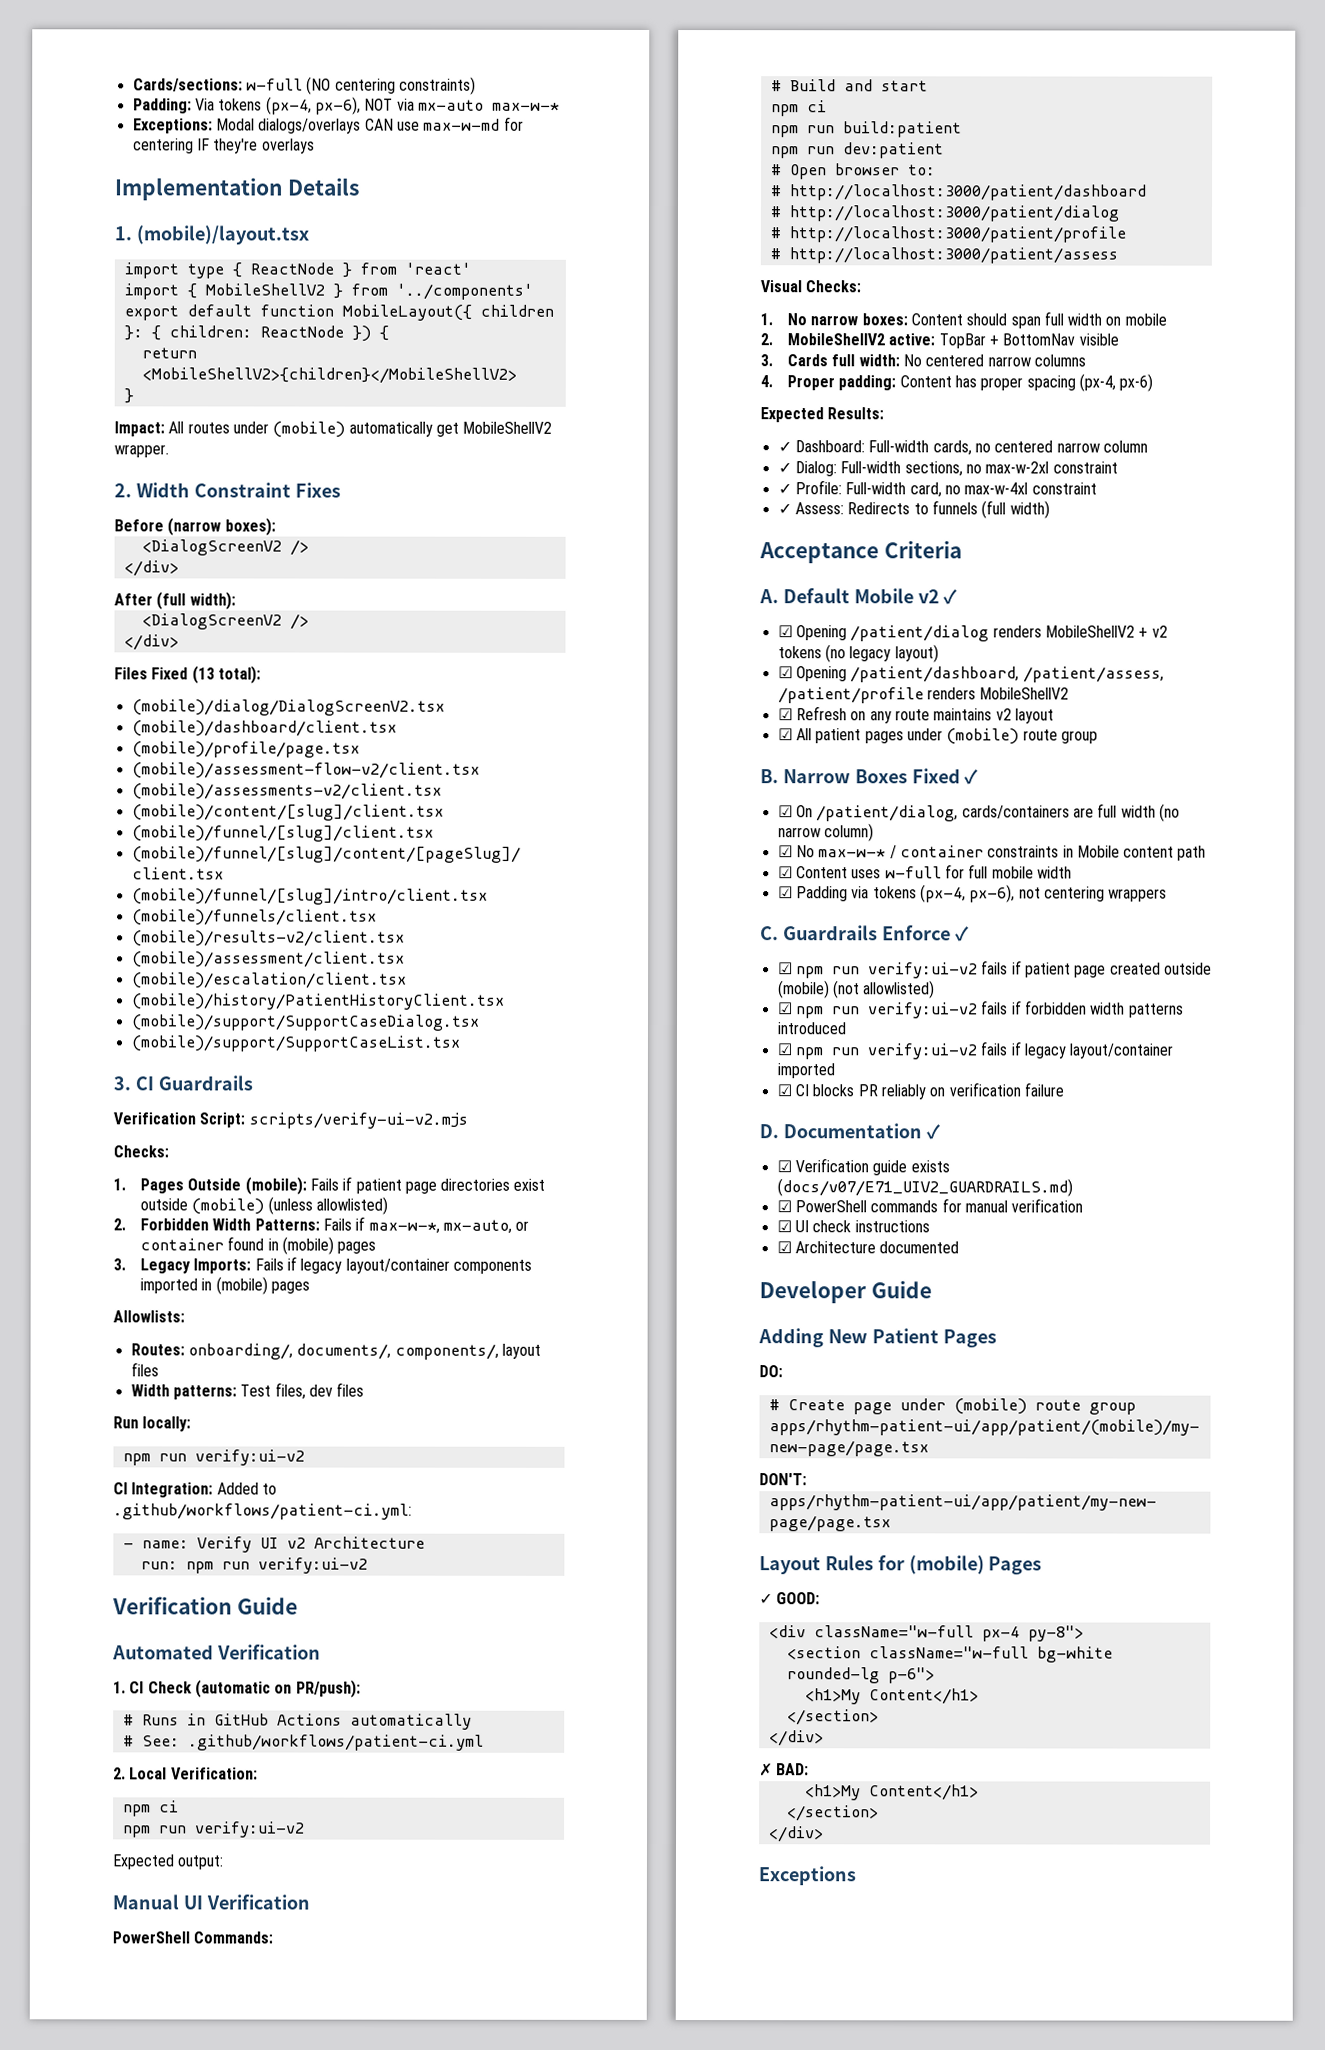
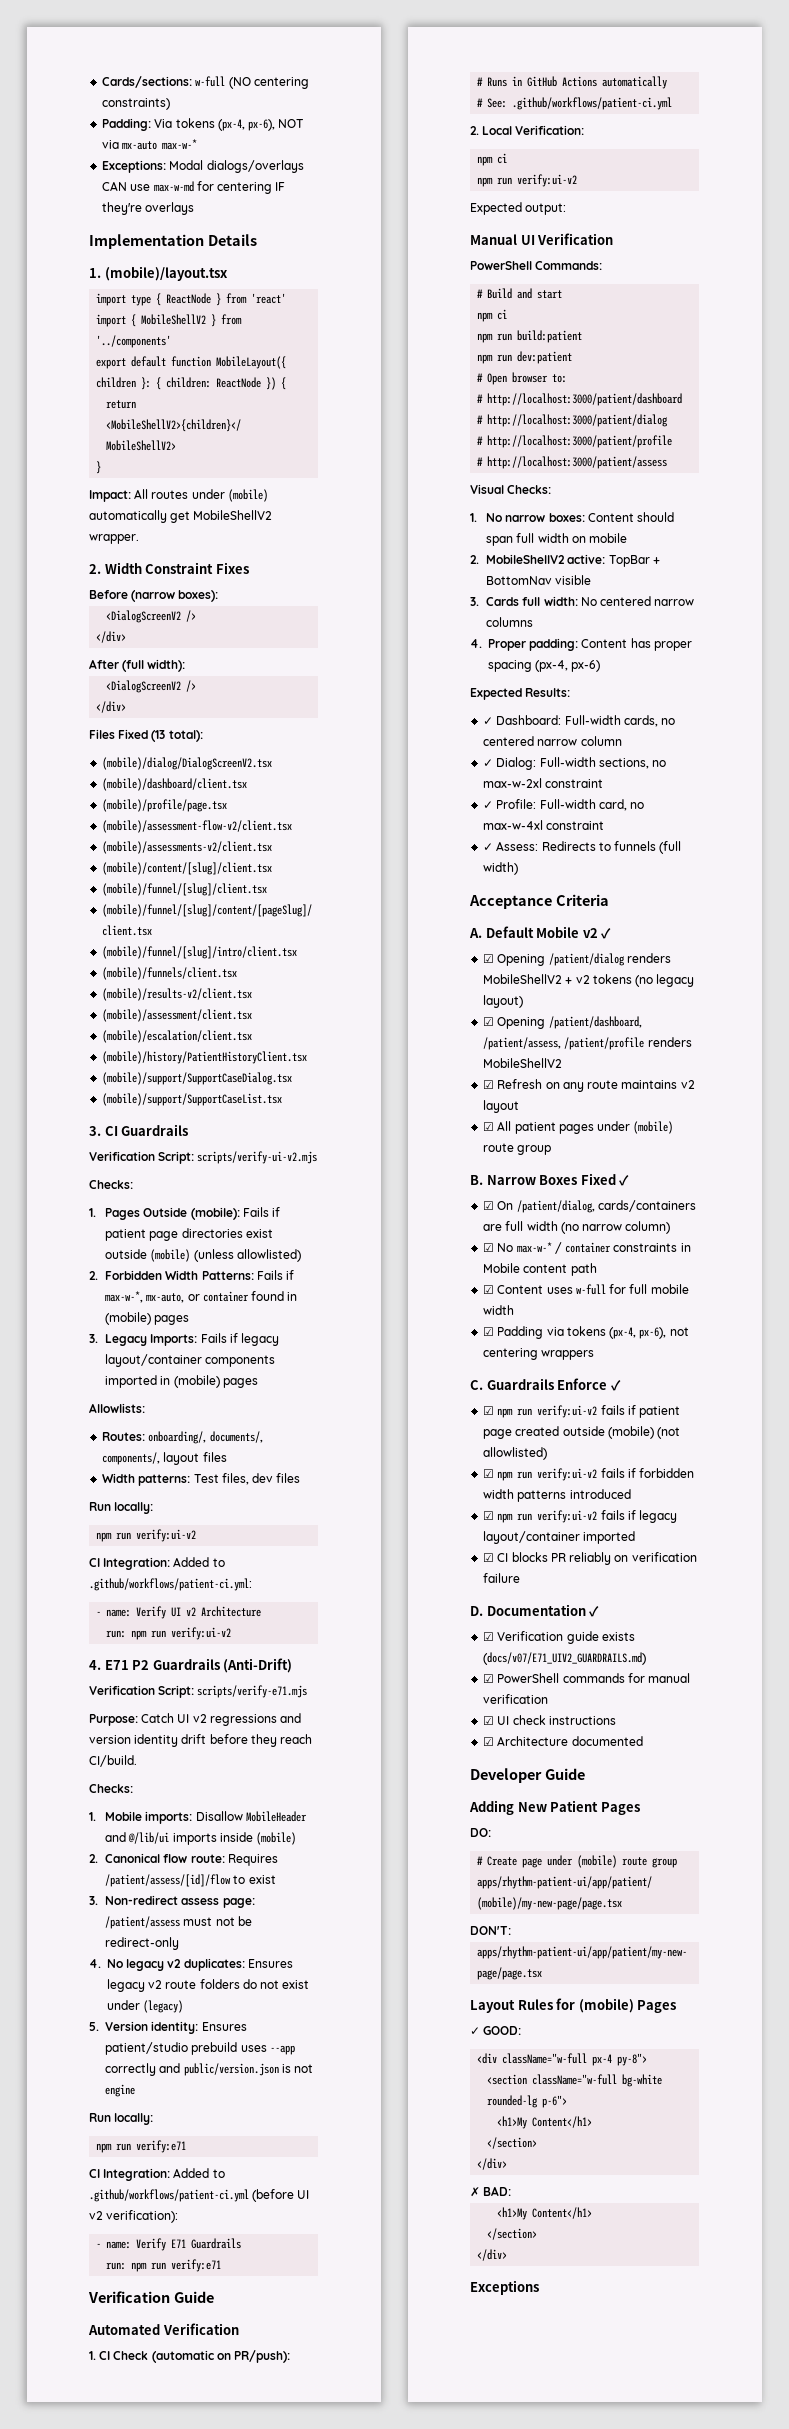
(368, 1565) none -> [89,1658,293,1673] [89,1685,308,1698] [89,1713,302,1726] [89,1734,313,1747] [89,1755,137,1767] [89,1784,133,1793] [89,1811,307,1824] [105,1832,297,1845] [89,1853,278,1866] [105,1874,276,1887] [89,1895,255,1908] [105,1916,252,1929] [105,1937,180,1950] [89,1958,293,1971] [107,1979,310,1992] [107,2000,184,2013] [89,2021,247,2034] [105,2042,295,2055] [105,2063,314,2076] [105,2084,136,2097] [89,2113,154,2125] [96,2140,187,2153] [89,2168,225,2181] [89,2189,310,2202] [89,2210,179,2223] [96,2238,242,2251] [106,2259,222,2272] // 4. E71 P2 Guardrails (Anti-Drift) // Verification Script: scripts/verify-e71.mjs // Purpose: Catch UI v2 regressions and version identity drift before they reach CI/build. // Checks: // 1. Mobile imports: Disallow MobileHeader and @/lib/ui imports inside (mobile) // 2. Canonical flow route: Requires /patient/assess/[id]/flow to exist // 3. Non-redirect assess page: /patient/assess must not be redirect-only // 4. No legacy v2 duplicates: Ensures legacy v2 route folders do not exist under (legacy) // 5. Version identity: Ensures patient/studio prebuild uses --app correctly and public/version.json is not engine // Run locally: // npm run verify:e71 // CI Integration: Added to .github/workflows/patient-ci.yml (before UI v2 verification): // - name: Verify E71 Guardrails // run: npm run verify:e71

